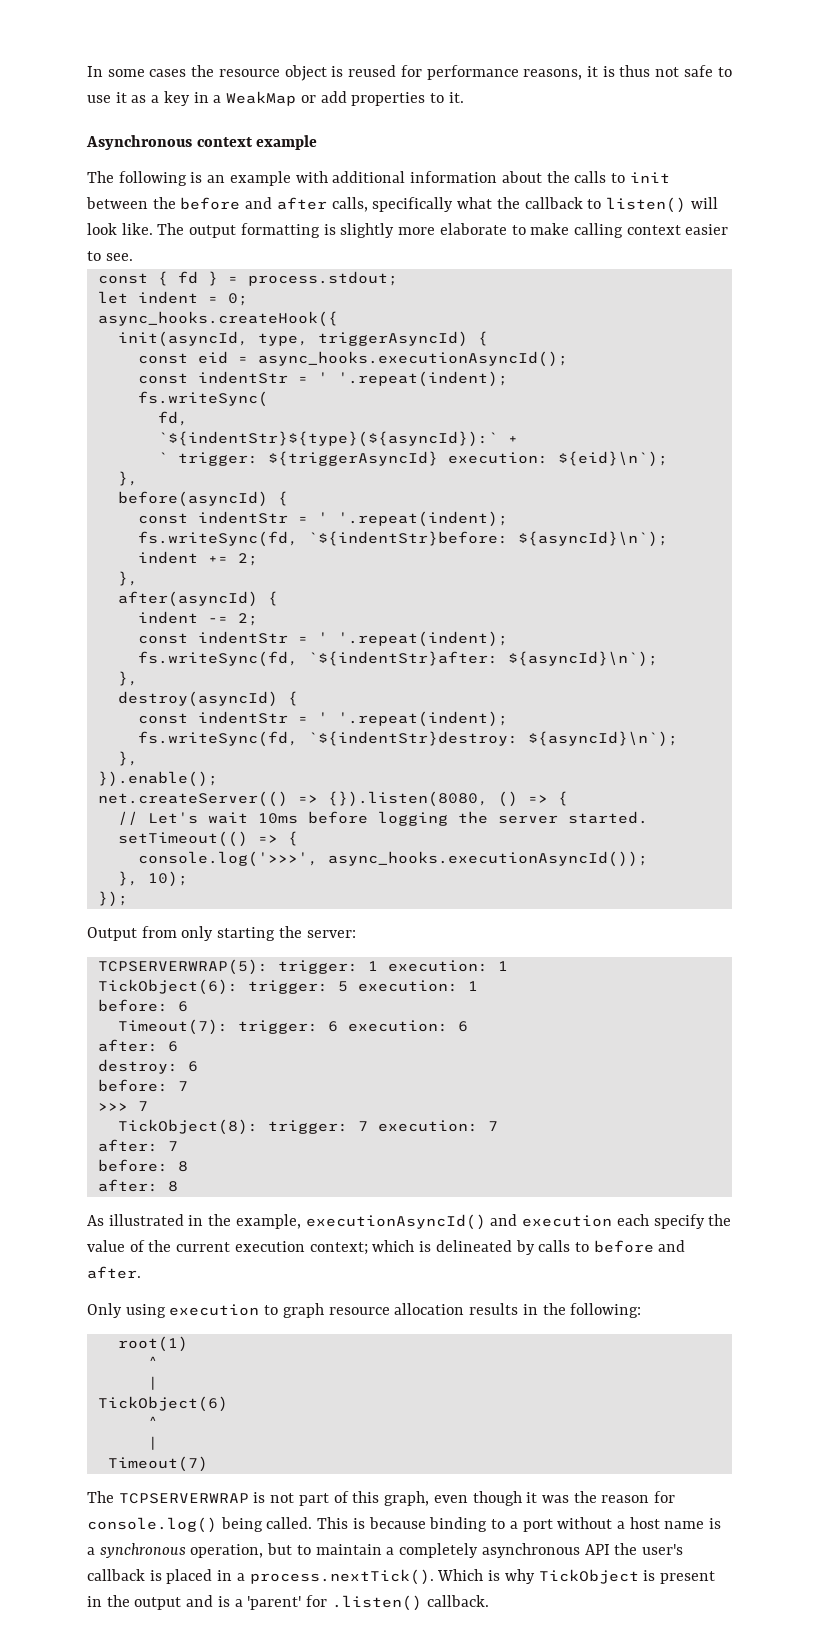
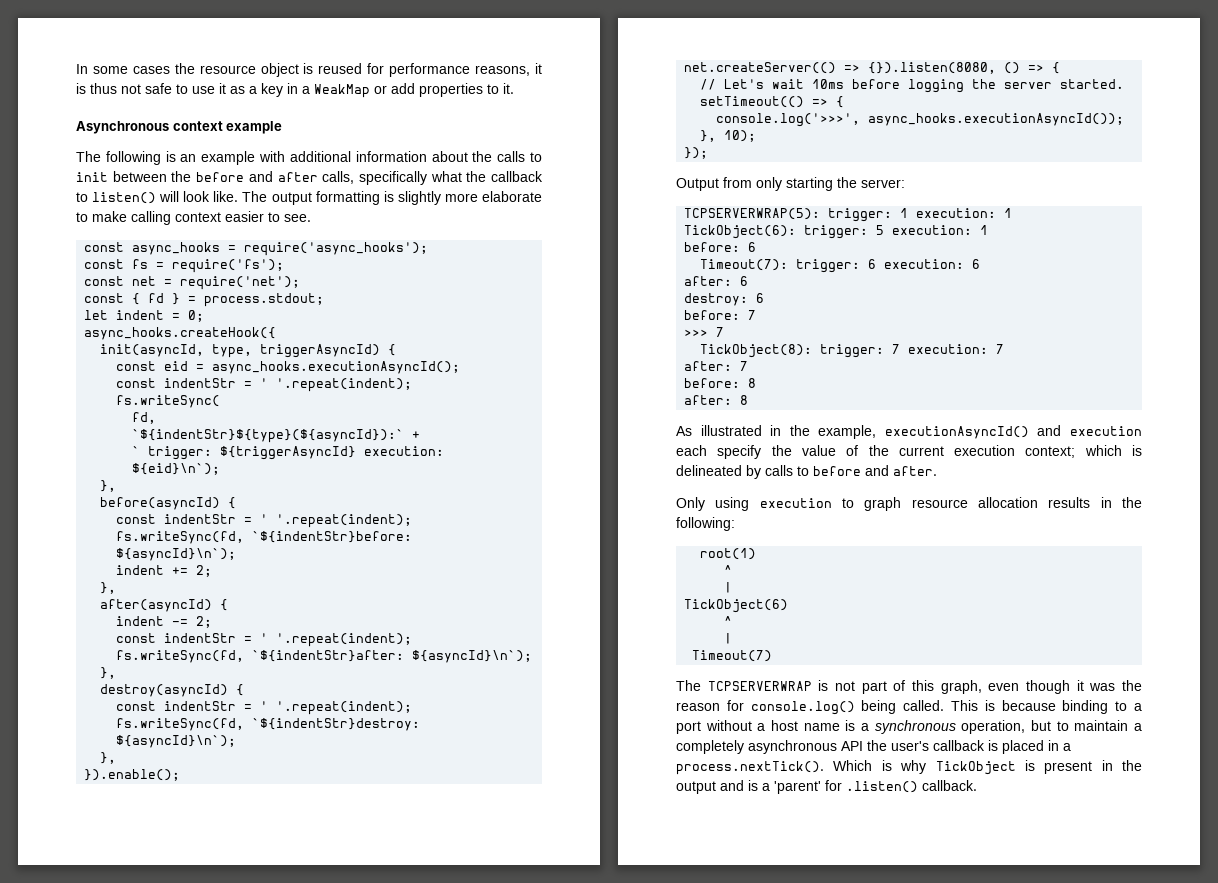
(133, 257) none -> [84,242,429,256] [84,259,285,273] [84,276,301,290] // const async_hooks = require('async_hooks'); // const fs = require('fs'); // const net = require('net');

